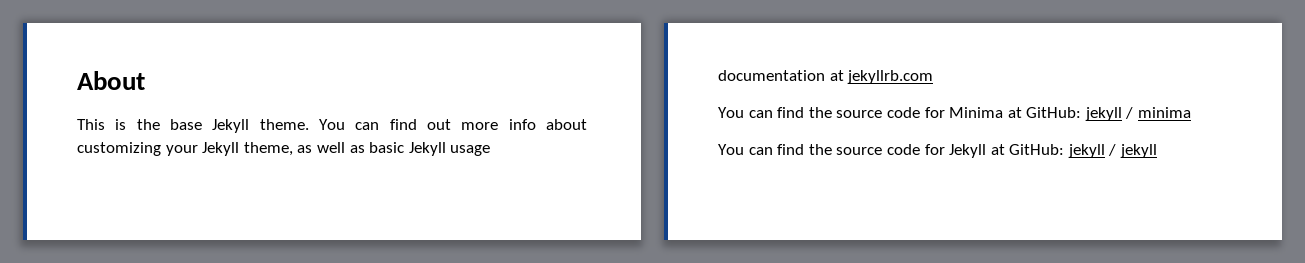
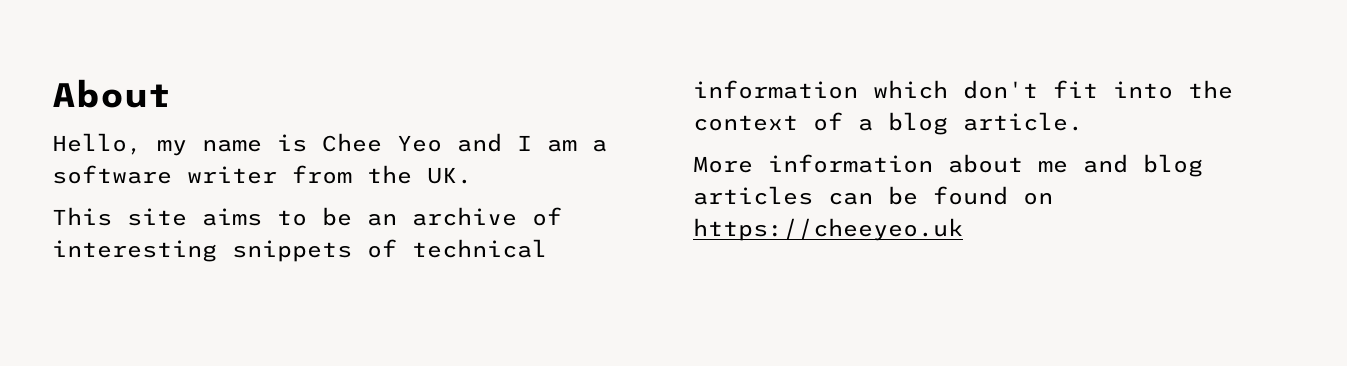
[77,119,587,133] [77,142,491,156] [718,70,934,84] [718,107,1192,121] [718,144,1158,158] This is the base Jekyll theme. You can find out more info about customizing your Jekyll theme, as well as basic Jekyll usage documentation at jekyllrb.com // You can find the source code for Minima at GitHub: jekyll / minima // You can find the source code for Jekyll at GitHub: jekyll / jekyll -> [52,133,607,156] [52,165,472,184] [52,207,562,226] [52,239,547,262] [693,80,1233,99] [693,112,1083,135] [693,154,1203,177] [693,186,1053,205] [693,218,963,241] Hello, my name is Chee Yeo and I am a software writer from the UK. // This site aims to be an archive of interesting snippets of technical information which don't fit into the context of a blog article. // More information about me and blog articles can be found on https://cheeyeo.uk

